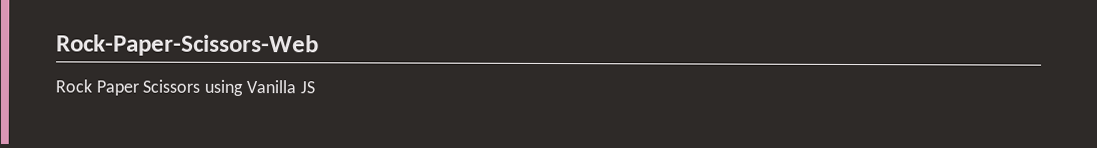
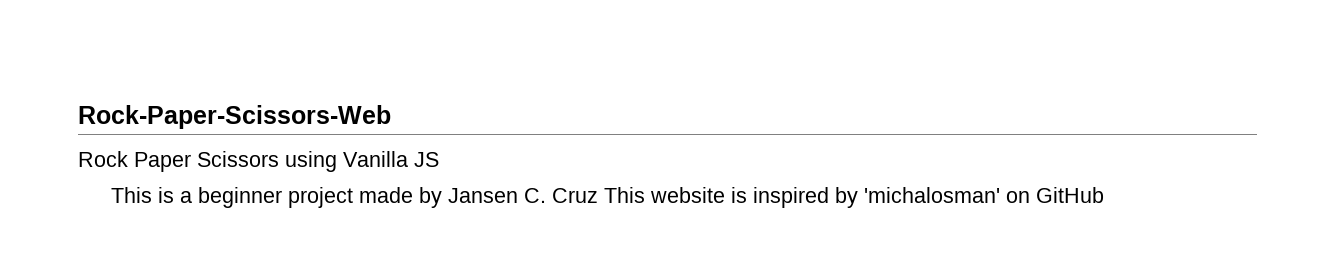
(315, 87) none -> [111,187,1105,208] // This is a beginner project made by Jansen C. Cruz This website is inspired by 'michalosman' on GitHub

